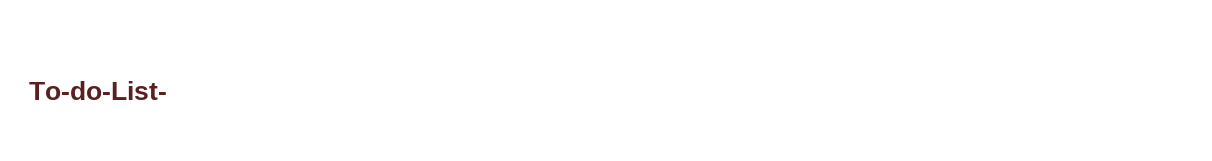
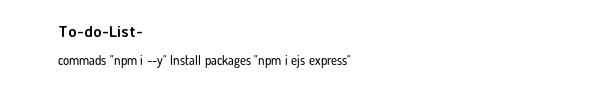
(167, 90) none -> [58,55,351,68] // commads "npm i --y" Install packages "npm i ejs express"

